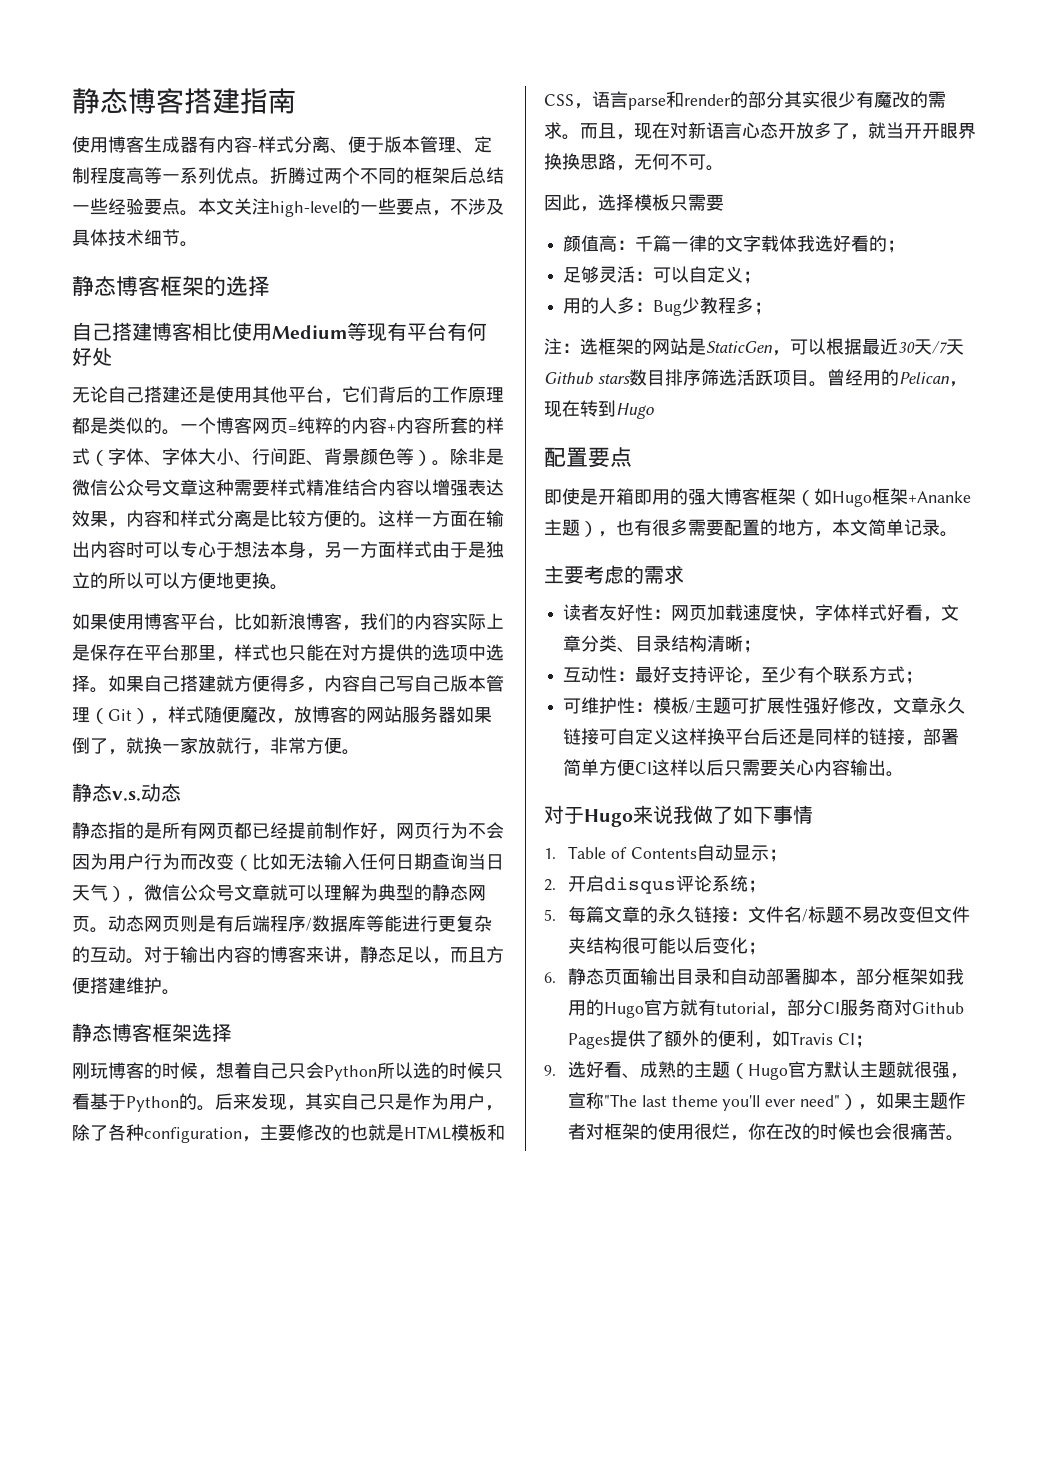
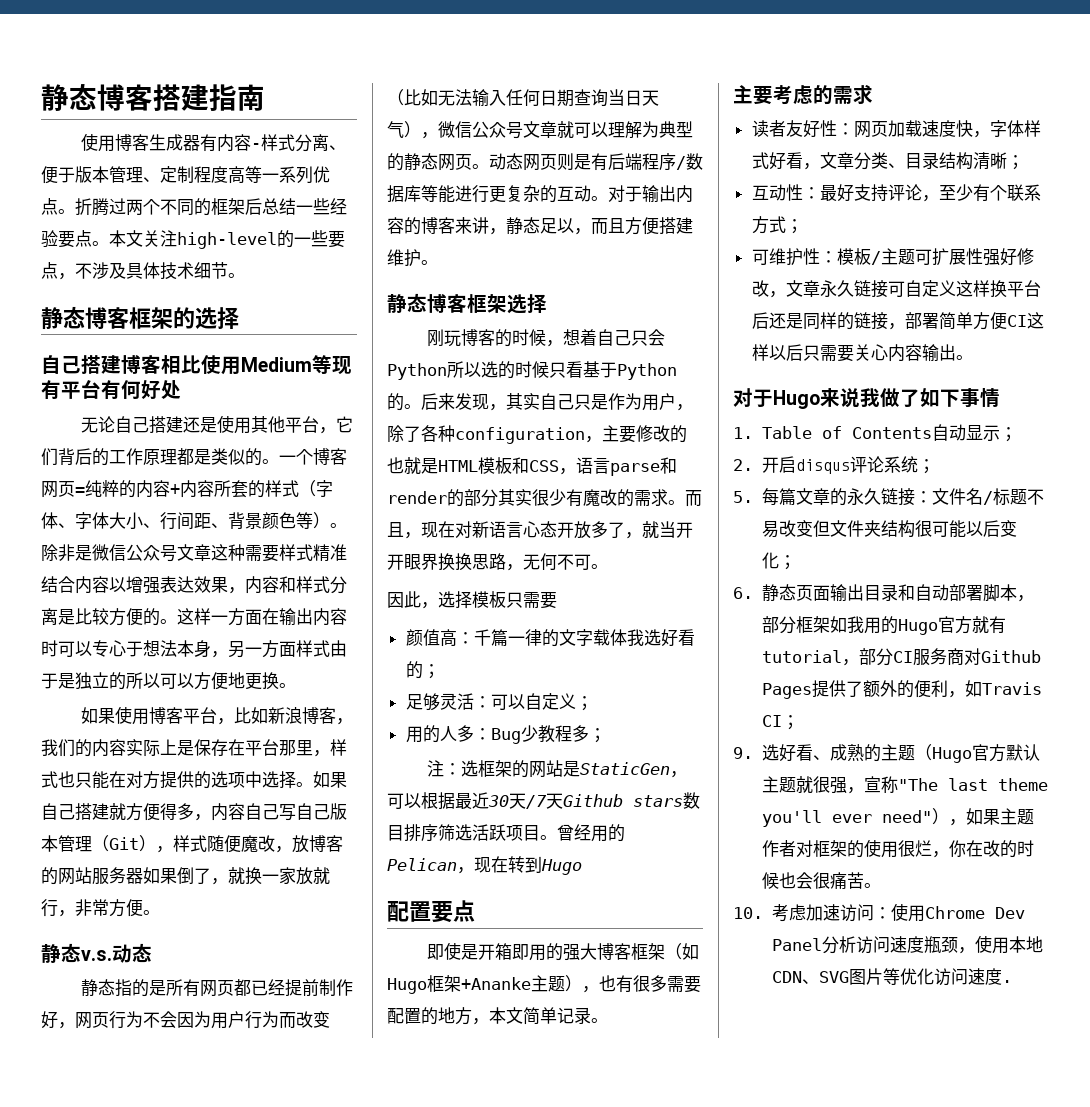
(965, 1138) none -> [733,903,1025,922] [771,935,1043,954] [771,968,1012,986] // 10.考虑加速访问：使用Chrome Dev Panel分析访问速度瓶颈，使用本地CDN、SVG图片等优化访问速度.

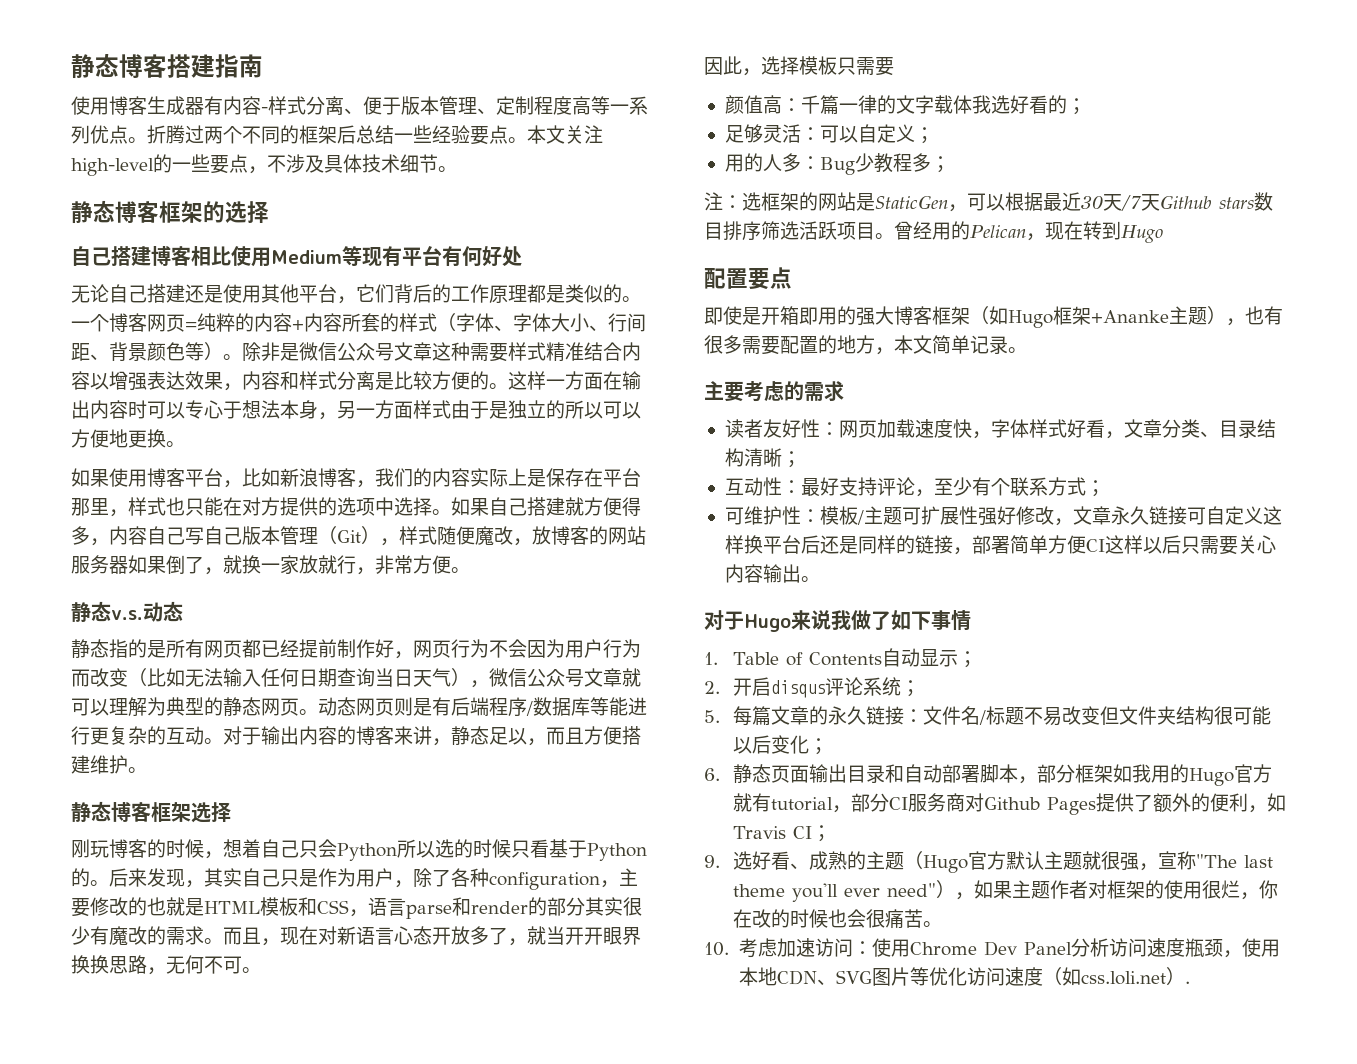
(1002, 976) none -> [1043,967,1186,986] （如css.loli.net）

